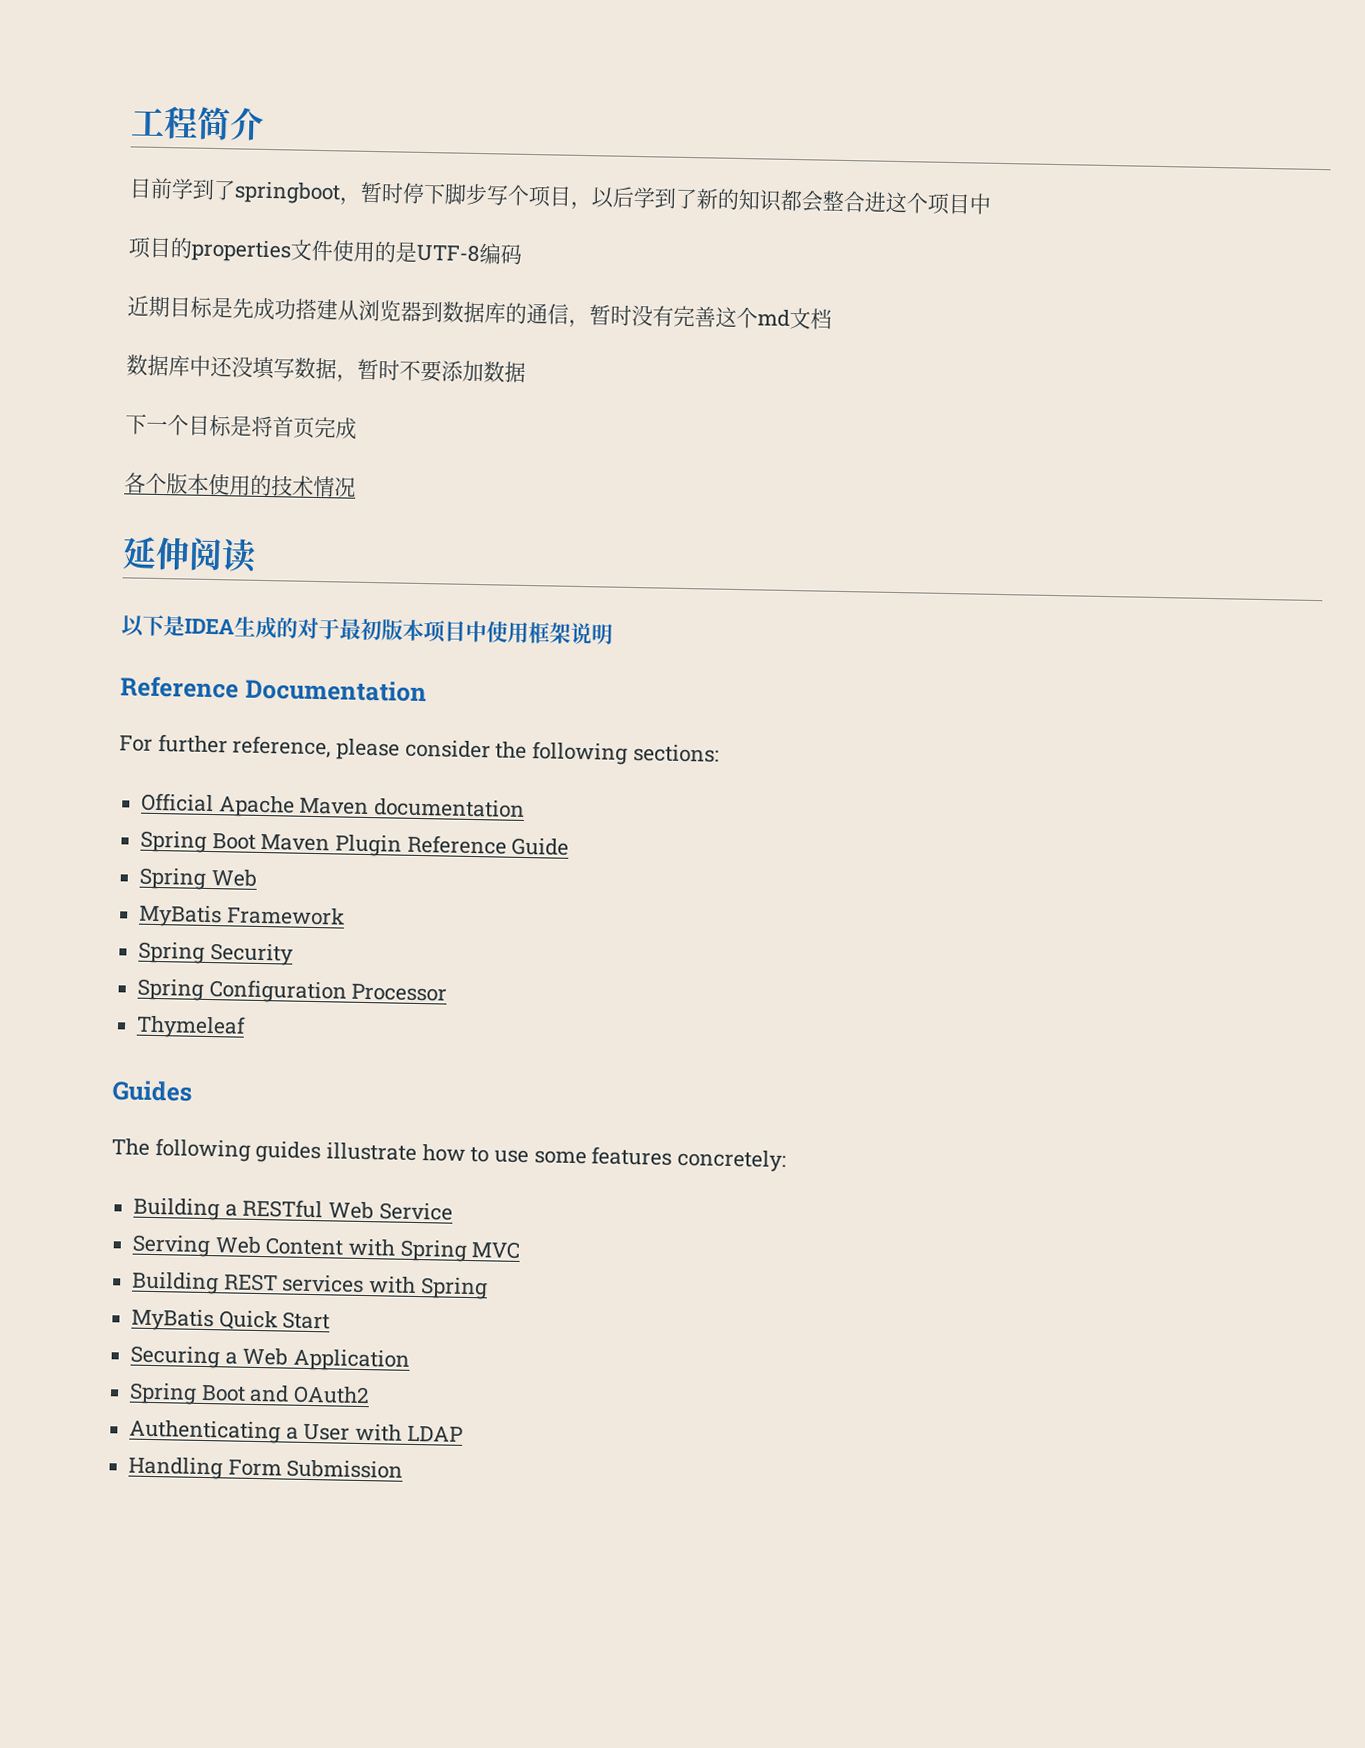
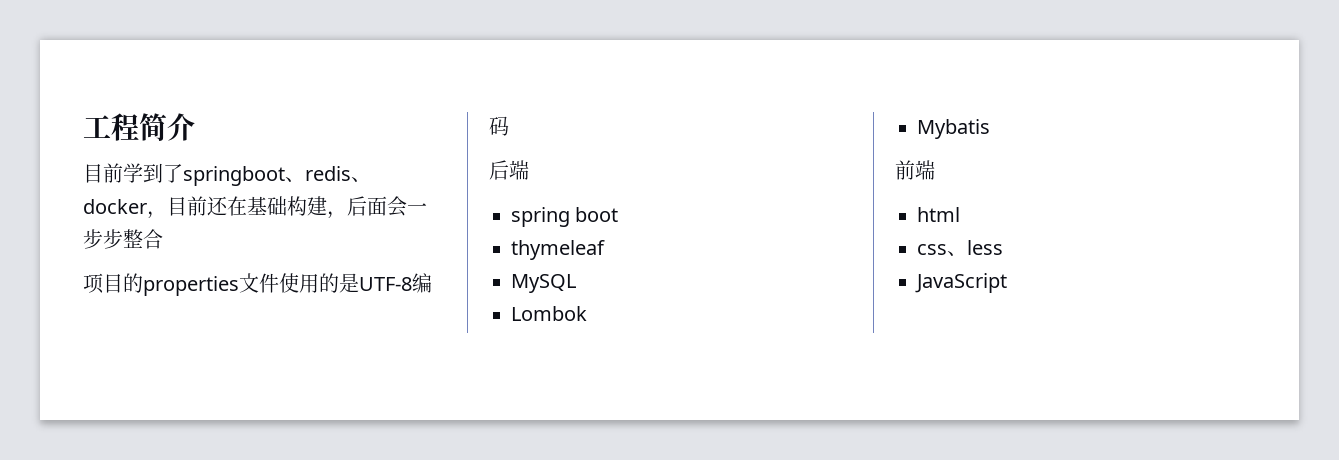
[339,181,991,215] ，暂时停下脚步写个项目，以后学到了新的知识都会整合进这个项目中 -> [285,166,371,182] [83,196,427,219] [83,229,163,249] 、redis、docker，目前还在基础构建，后面会一步步整合
[127,295,832,330] [126,354,526,383] [125,413,357,440] [124,472,356,498] [122,536,257,573] [121,614,613,645] [120,676,427,703] [119,733,719,765] [141,792,526,818] [140,830,570,857] [139,867,258,890] [138,904,345,928] [138,941,294,966] [137,978,448,1004] [136,1014,247,1039] [112,1080,192,1102] [111,1138,787,1173] [133,1197,453,1221] [132,1234,521,1262] [131,1271,488,1300] [131,1308,331,1332] [130,1345,411,1372] [129,1382,371,1405] [129,1419,463,1444] [128,1456,404,1480] 近期目标是先成功搭建从浏览器到数据库的通信，暂时没有完善这个md文档 // 数据库中还没填写数据，暂时不要添加数据 // 下一个目标是将首页完成 // 各个版本使用的技术情况 // 延伸阅读 // 以下是IDEA生成的对于最初版本项目中使用框架说明 // Reference Documentation // For further reference, please consider the following sections: // Official Apache Maven documentation // Spring Boot Maven Plugin Reference Guide // Spring Web // MyBatis Framework // Spring Security // Spring Configuration Processor // Thymeleaf // Guides // The following guides illustrate how to use some features concretely: // Building a RESTful Web Service // Serving Web Content with Spring MVC // Building REST services with Spring // MyBatis Quick Start // Securing a Web Application // Spring Boot and OAuth2 // Authenticating a User with LDAP // Handling Form Submission -> [489,160,529,180] [511,207,619,227] [511,240,605,260] [511,274,576,293] [511,306,587,321] [917,119,990,139] [895,160,935,180] [917,207,960,222] [917,240,1003,256] [915,273,1007,293] 后端 // spring boot // thymeleaf // MySQL // Lombok // Mybatis // 前端 // html // css、less // JavaScript

